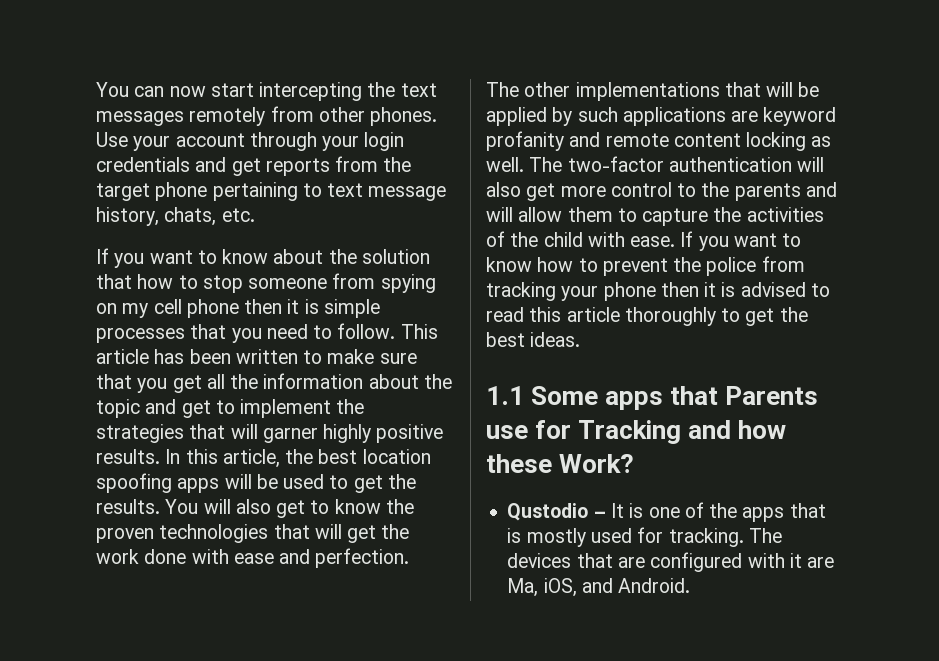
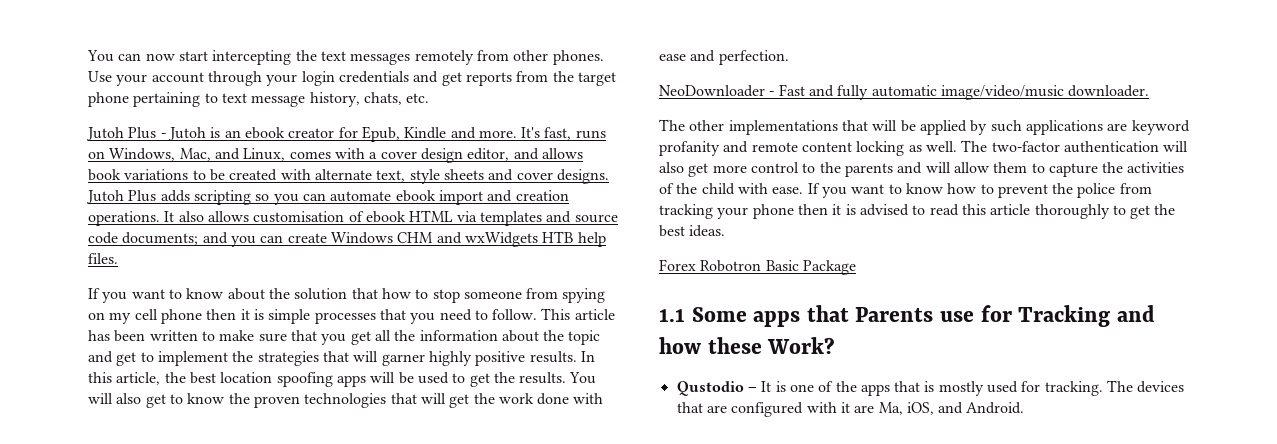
(255, 215) none -> [86,126,606,142] [88,148,583,163] [88,169,609,184] [86,190,569,205] [88,210,618,226] [88,231,606,247] [88,253,118,264] // Jutoh Plus - Jutoh is an ebook creator for Epub, Kindle and more. It's fast, runs on Windows, Mac, and Linux, comes with a cover design editor, and allows book variations to be created with alternate text, style sheets and cover designs. Jutoh Plus adds scripting so you can automate ebook import and creation operations. It also allows customisation of ebook HTML via templates and source code documents; and you can create Windows CHM and wxWidgets HTB help files.
(410, 558) none -> [659,84,1150,100] // NeoDownloader - Fast and fully automatic image/video/music downloader.
(581, 339) none -> [659,259,856,275] // Forex Robotron Basic Package

